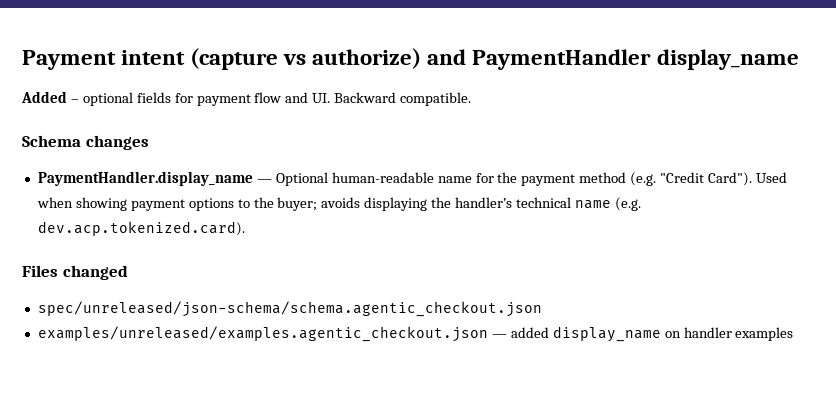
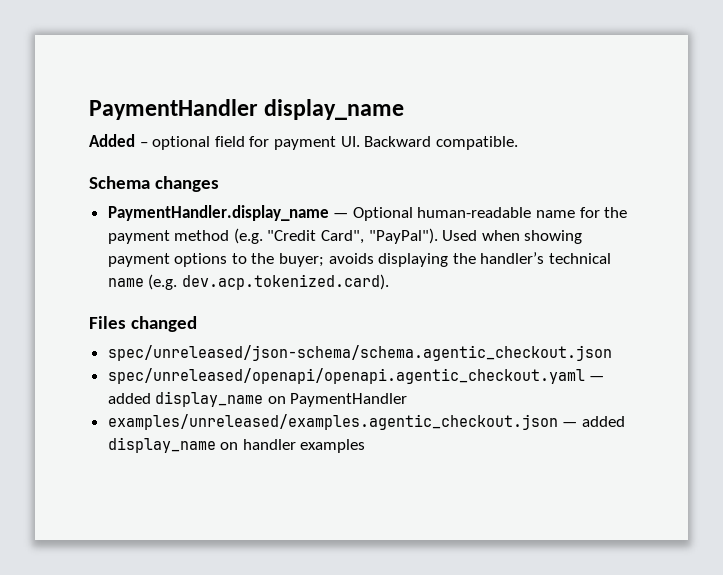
[22,48,467,70] Payment intent (capture vs authorize) and -> (89, 109) none
[136,92,171,103] fields -> [214,136,245,147] field
[254,92,309,103] flow and -> (336, 143) none
[708,172,753,186] Card"). -> [321,228,438,244] Card", "PayPal").
(542, 309) none -> [107,368,605,384] [107,391,408,407] // spec/unreleased/openapi/openapi.agentic_checkout.yaml — added display_name on PaymentHandler

